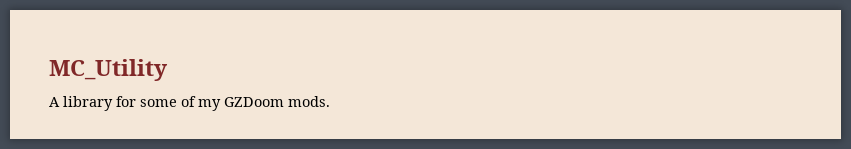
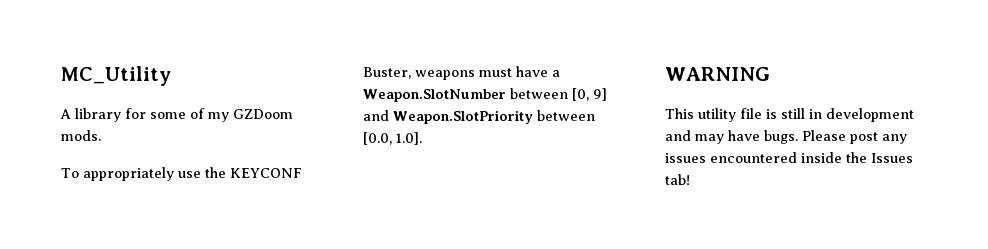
(330, 101) none -> [61,167,302,181] [363,66,560,80] [363,88,607,102] [363,110,595,124] [363,132,422,145] [665,67,770,81] [665,108,914,122] [665,130,907,144] [665,152,913,163] [665,174,690,185] // To appropriately use the KEYCONF Buster, weapons must have a Weapon.SlotNumber between [0, 9] and Weapon.SlotPriority between [0.0, 1.0]. // WARNING // This utility file is still in development and may have bugs. Please post any issues encountered inside the Issues tab!

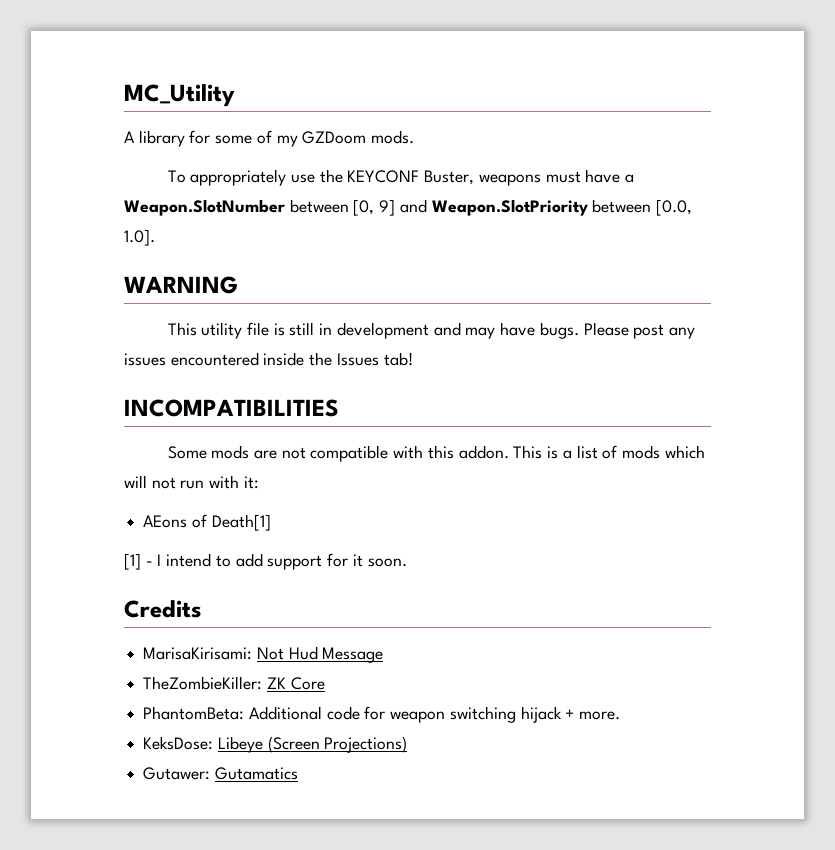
(690, 179) none -> [124,399,339,417] [167,445,705,462] [124,475,259,489] [143,514,271,531] [124,553,407,570] [124,600,202,618] [143,646,384,663] [143,676,325,690] [143,706,621,723] [143,736,408,753] [143,767,298,780] // INCOMPATIBILITIES // Some mods are not compatible with this addon. This is a list of mods which will not run with it: // AEons of Death[1] // [1] - I intend to add support for it soon. // Credits // MarisaKirisami: Not Hud Message // TheZombieKiller: ZK Core // PhantomBeta: Additional code for weapon switching hijack + more. // KeksDose: Libeye (Screen Projections) // Gutawer: Gutamatics

